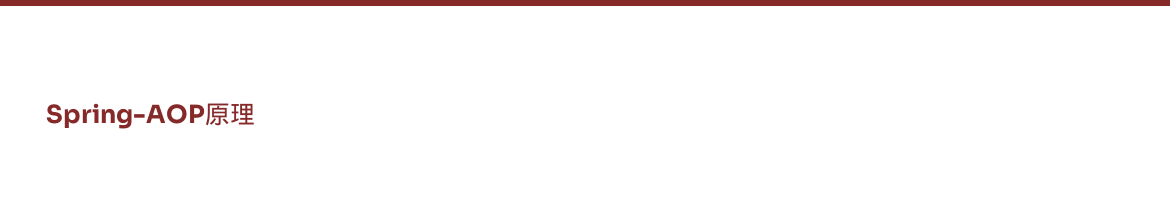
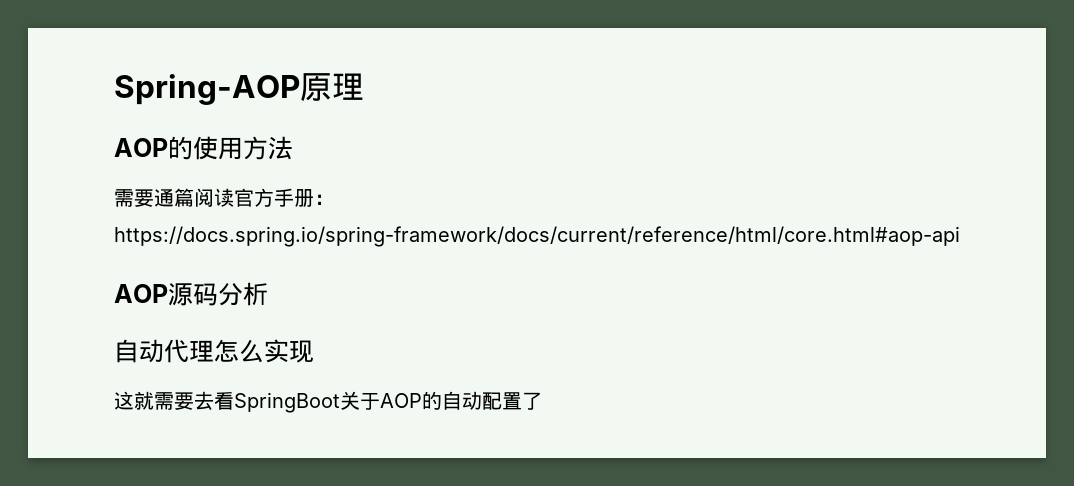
(255, 114) none -> [114,136,293,160] [114,188,334,207] [114,226,960,247] [114,282,268,306] [114,339,314,363] [114,391,542,413] // AOP的使用方法 // 需要通篇阅读官方手册：https://docs.spring.io/spring-framework/docs/current/reference/html/core.html#aop-api // AOP源码分析 // 自动代理怎么实现 // 这就需要去看SpringBoot关于AOP的自动配置了

